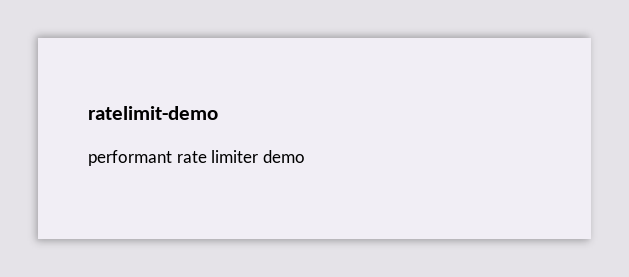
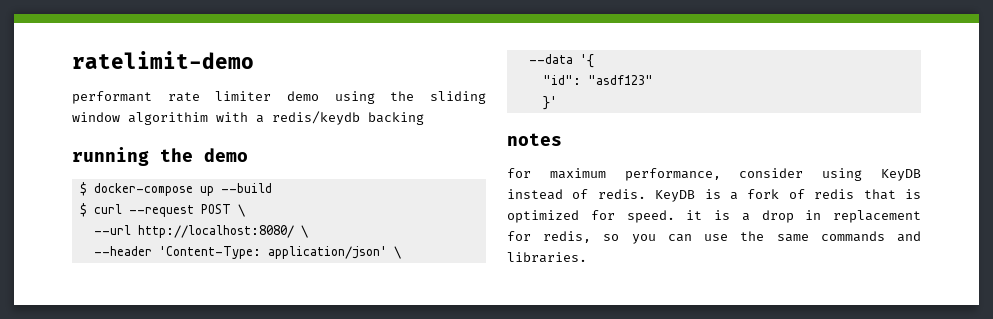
(306, 156) none -> [334,91,487,104] [72,111,424,125] [72,147,248,166] [79,182,272,196] [79,203,245,217] [93,225,308,238] [93,246,401,259] [528,54,594,68] [542,75,653,85] [542,96,557,110] [507,133,562,146] [507,168,921,181] [507,189,921,202] [507,210,921,223] [507,231,921,244] [507,252,587,263] using the sliding window algorithim with a redis/keydb backing // running the demo // $ docker-compose up --build // $ curl --request POST \ // --url http://localhost:8080/ \ // --header 'Content-Type: application/json' \ // --data '{ // "id": "asdf123" // }' // notes // for maximum performance, consider using KeyDB instead of redis. KeyDB is a fork of redis that is optimized for speed. it is a drop in replacement for redis, so you can use the same commands and libraries.

